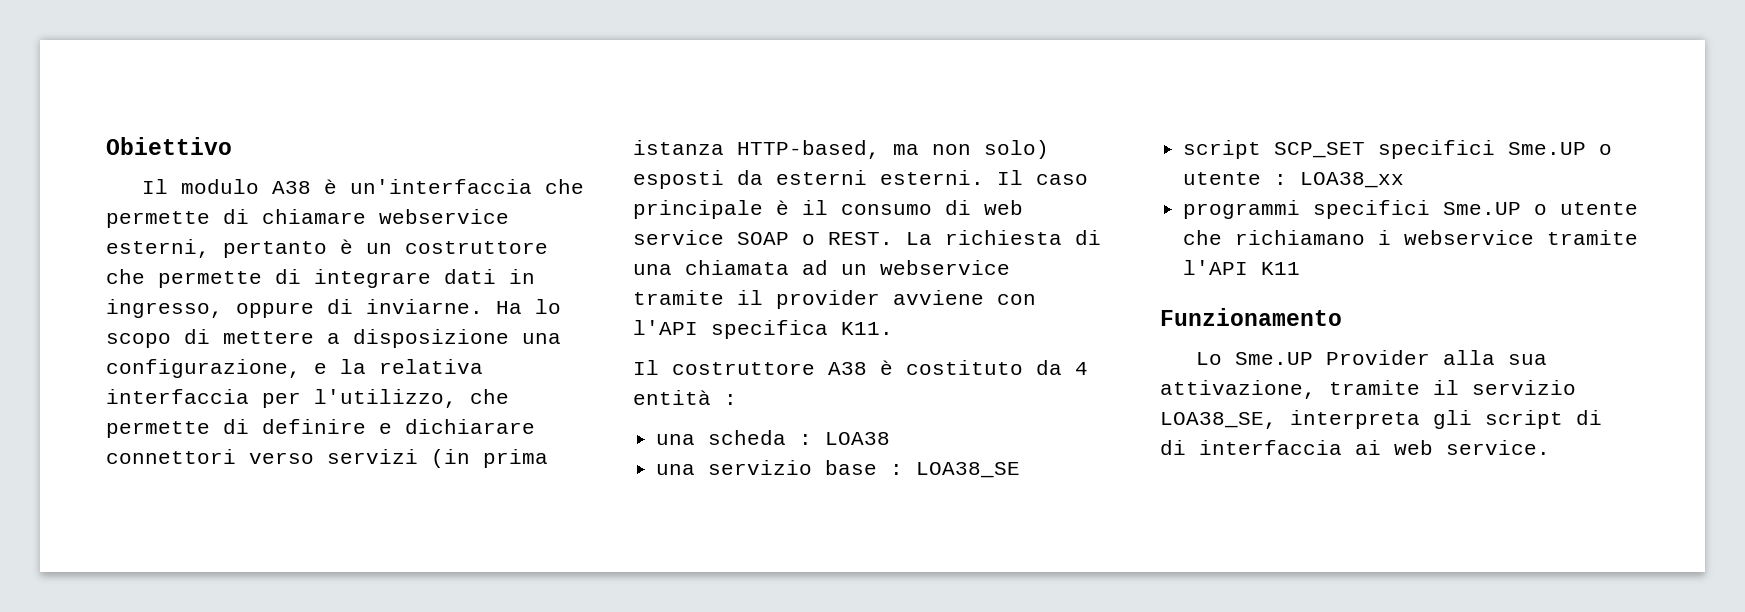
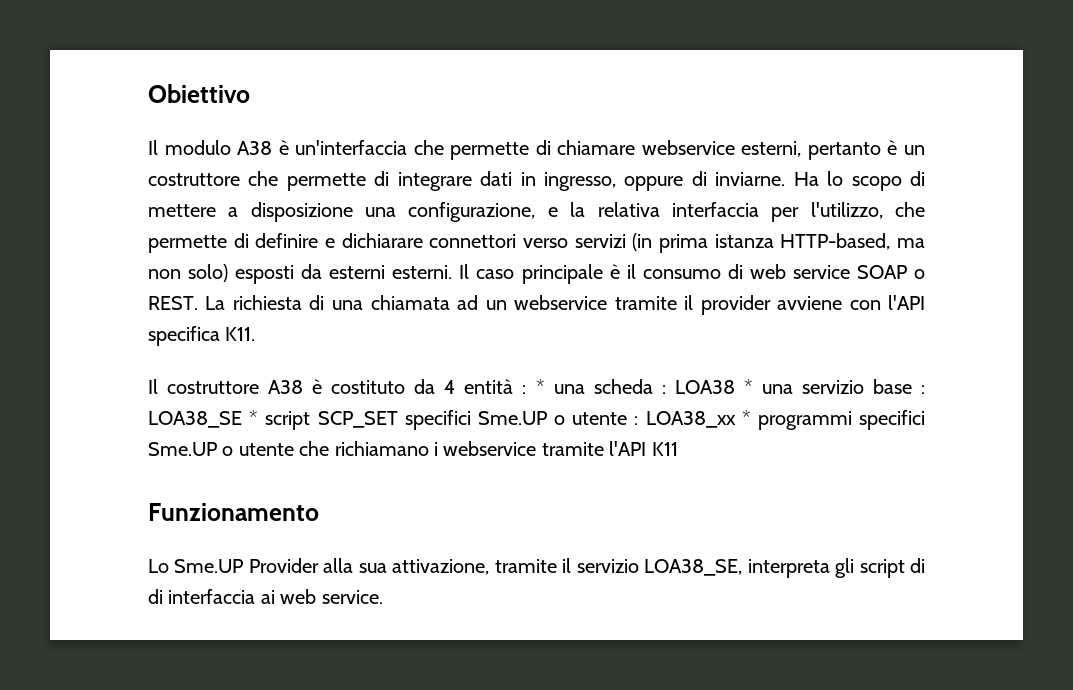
(737, 399) // -> [535,379,545,394] *
(891, 438) // -> [743,379,753,394] *
(1021, 470) // -> [249,410,259,425] *
(1405, 180) // -> [741,410,751,425] *

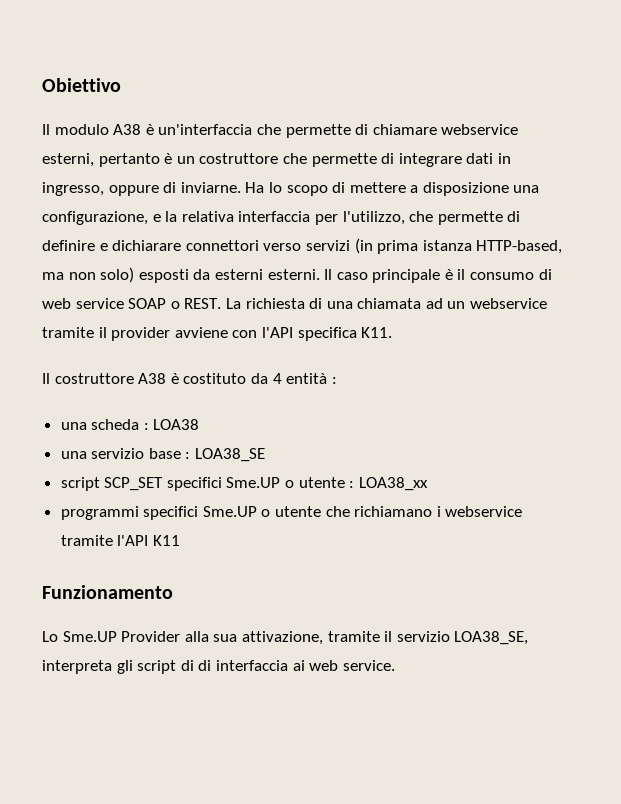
[535,379,545,394] * -> (337, 380) //
[743,379,753,394] * -> (200, 424) //
[249,410,259,425] * -> (266, 455) //
[741,410,751,425] * -> (428, 484) //

